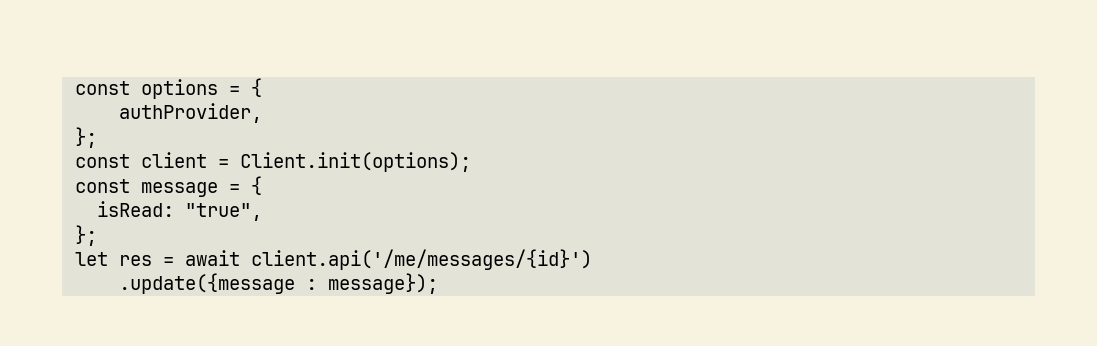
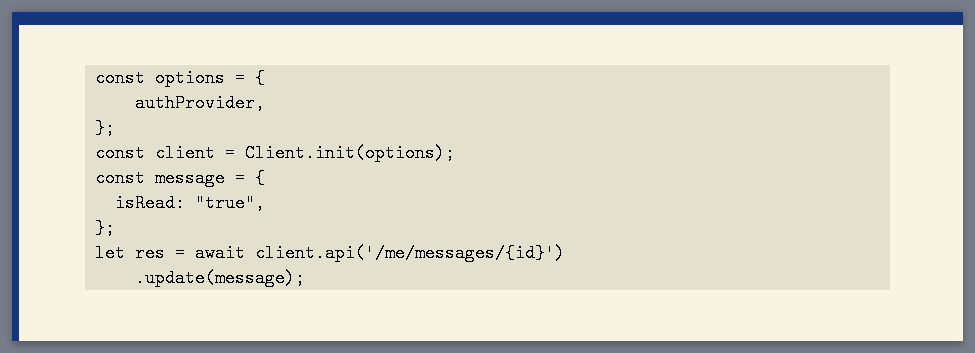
[118,273,438,294] .update({message : message}); -> [135,269,306,287] .update(message);

